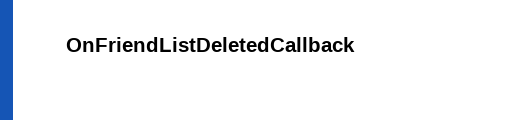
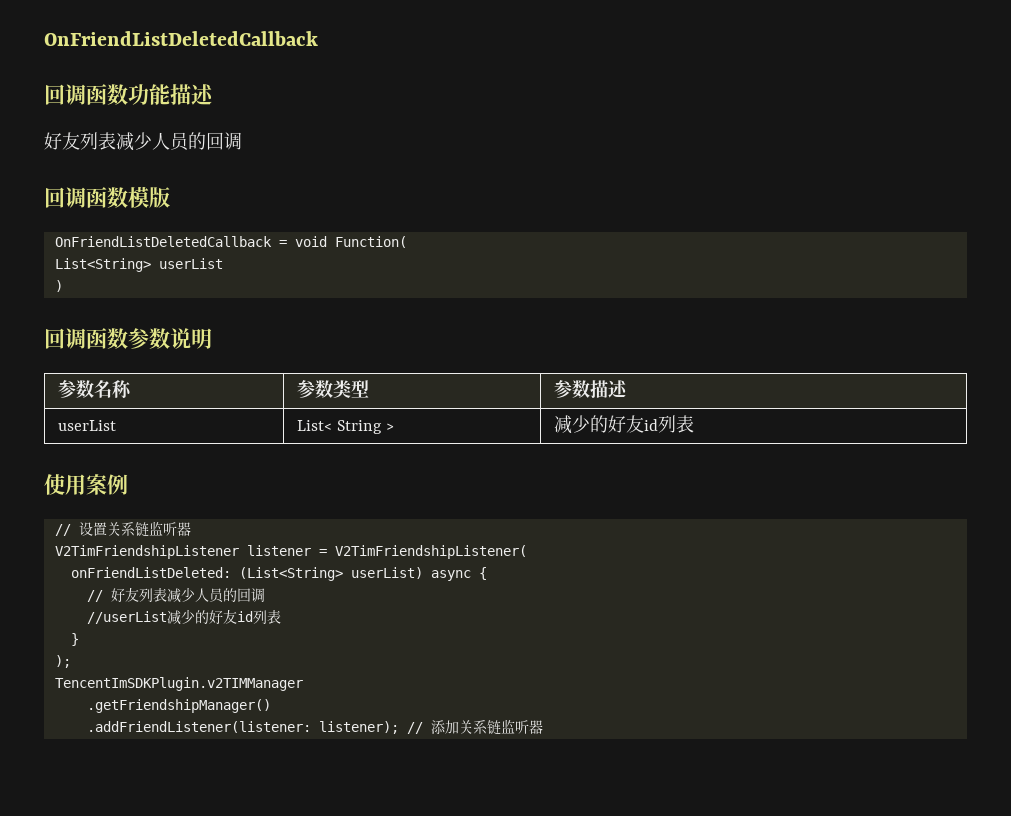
[66,37,355,52] OnFriendListDeletedCallback -> [44,31,318,46] [44,84,214,105] [44,132,242,151] [44,187,170,208] [54,236,407,248] [54,258,223,272] [54,280,63,292] [44,328,212,349] [57,380,132,398] [296,380,369,398] [553,380,628,398] [57,420,116,431] [296,420,394,434] [553,415,694,434] [44,474,128,495] [54,521,191,536] [54,545,527,559] [70,567,487,581] [86,587,265,603] [86,609,281,625] [70,633,79,646] [54,655,71,668] [54,677,303,691] [86,699,271,713] [86,719,543,734] OnFriendListDeletedCallback // 回调函数功能描述 // 好友列表减少人员的回调 // 回调函数模版 // OnFriendListDeletedCallback = void Function( // List<String> userList // ) // 回调函数参数说明 // 参数名称 | 参数类型 | 参数描述 // userList | List< String > | 减少的好友id列表 // 使用案例 // // 设置关系链监听器 // V2TimFriendshipListener listener = V2TimFriendshipListener( // onFriendListDeleted: (List<String> userList) async { // // 好友列表减少人员的回调 // //userList减少的好友id列表 // } // ); // TencentImSDKPlugin.v2TIMManager // .getFriendshipManager() // .addFriendListener(listener: listener); // 添加关系链监听器

